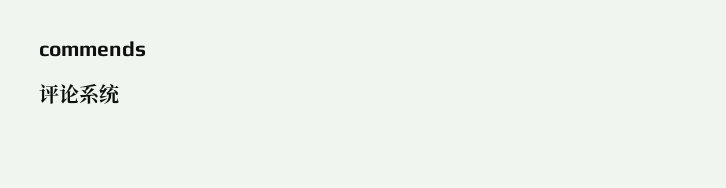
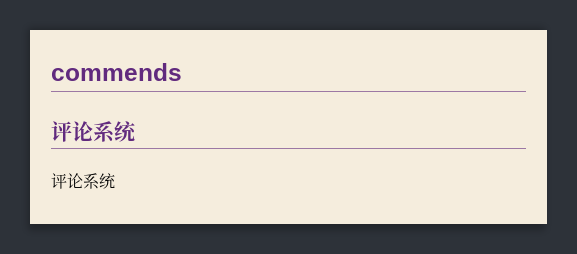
(120, 94) none -> [51,173,115,189] // 评论系统

